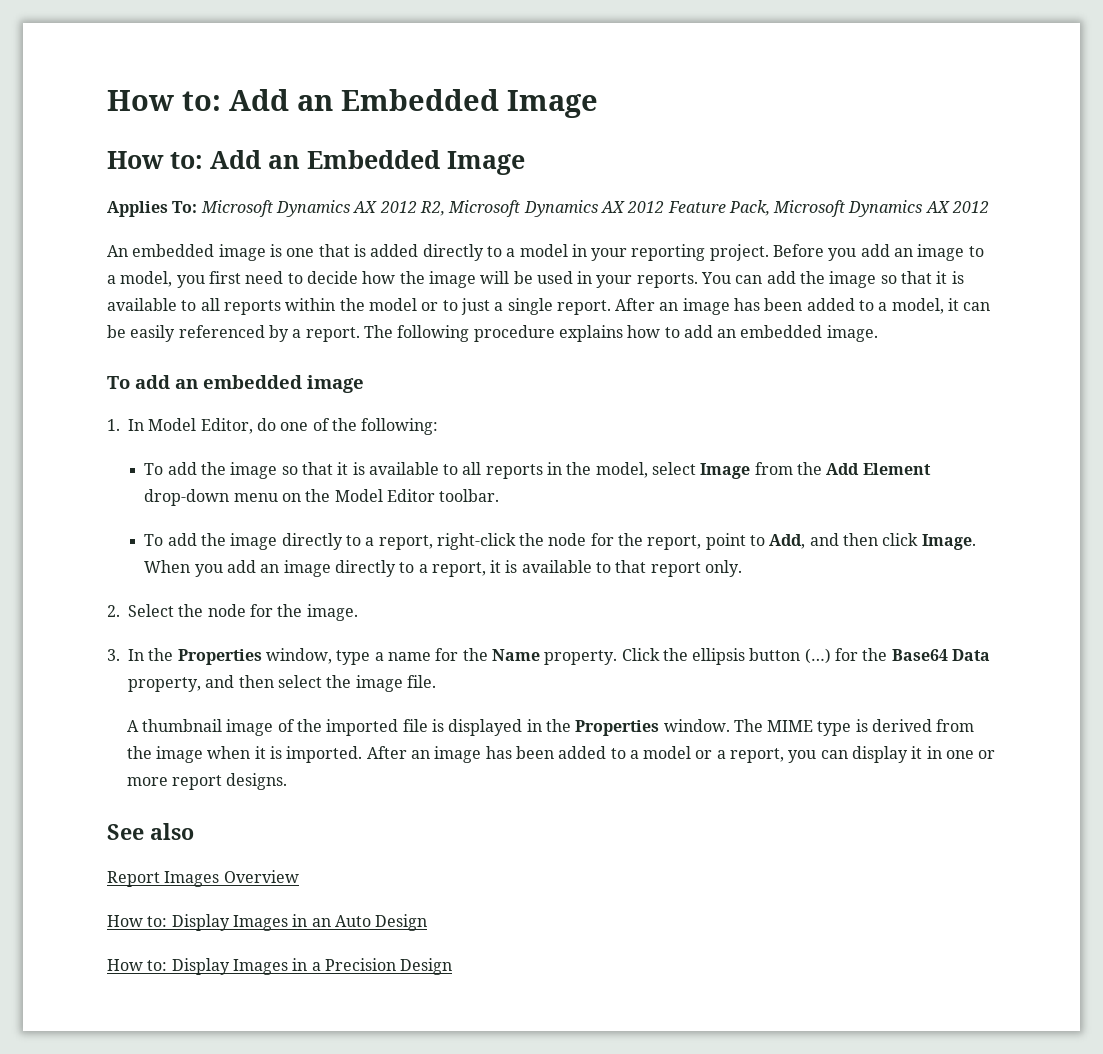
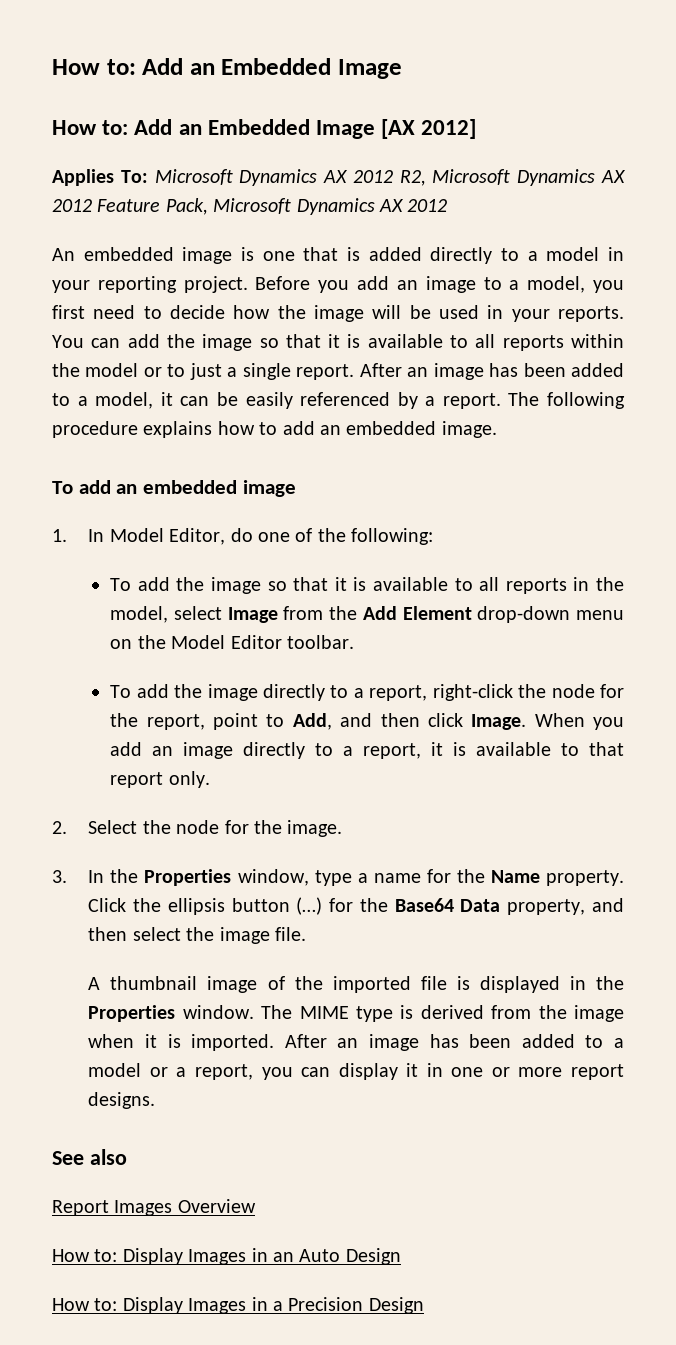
(525, 163) none -> [381,119,477,139] [AX 2012]

